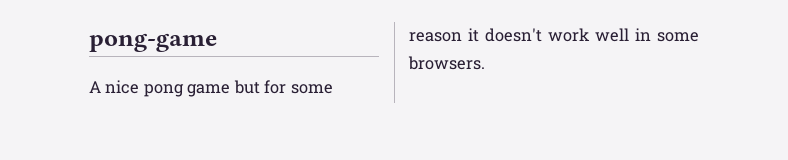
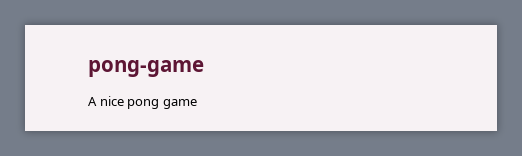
[233,80,333,94] [409,28,699,42] [408,56,485,70] but for some reason it doesn't work well in some browsers. -> (197, 104) none

